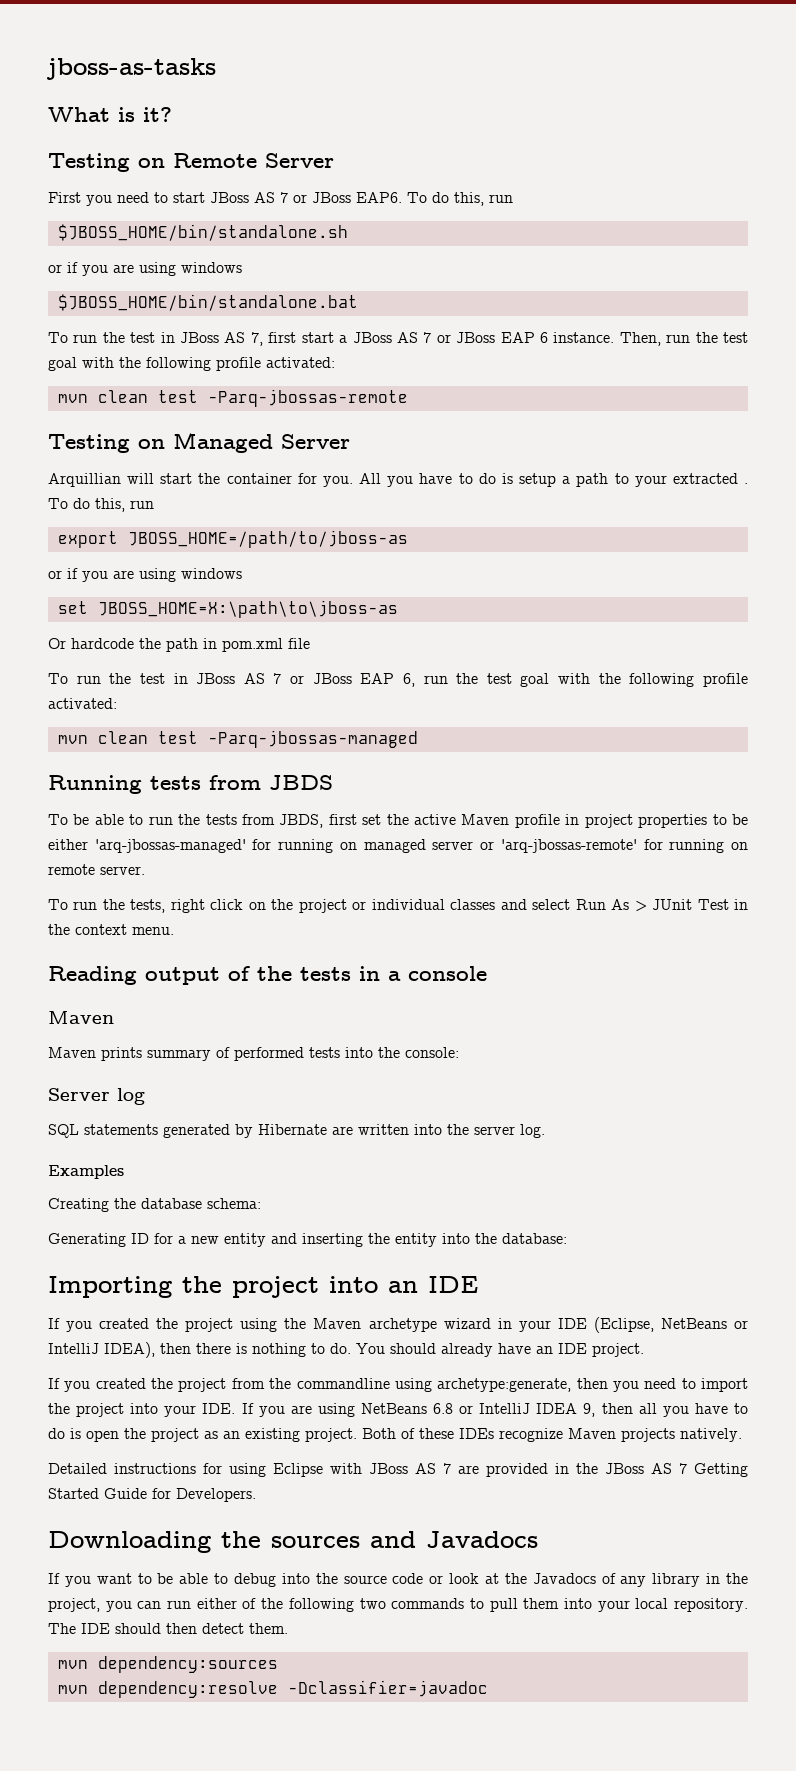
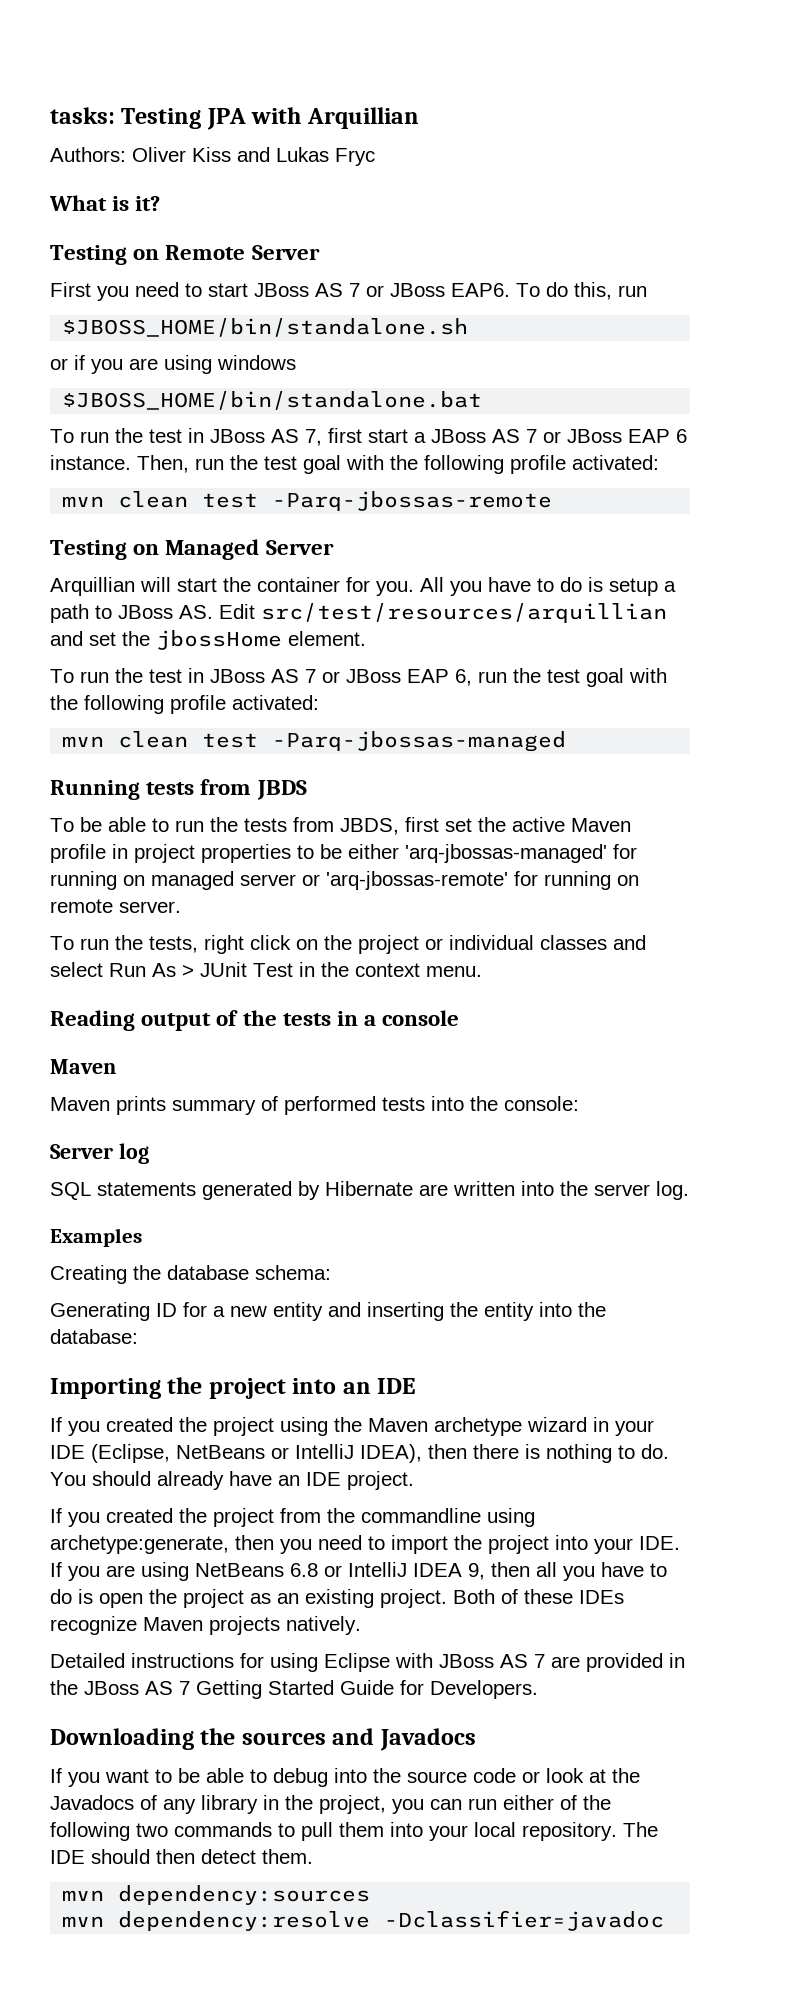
[46,58,216,80] jboss-as-tasks -> [50,107,419,130] [50,147,375,166] tasks: Testing JPA with Arquillian // Authors: Oliver Kiss and Lukas Fryc
[634,473,748,487] [48,498,154,512] [57,530,408,548] [48,568,242,582] [57,600,398,618] [48,638,310,652] your extracted . To do this, run // export JBOSS_HOME=/path/to/jboss-as // or if you are using windows // set JBOSS_HOME=X:\path\to\jboss-as // Or hardcode the path in pom.xml file -> [118,603,667,623] [50,630,366,650] JBoss AS. Edit src/test/resources/arquillian and set the jbossHome element.

